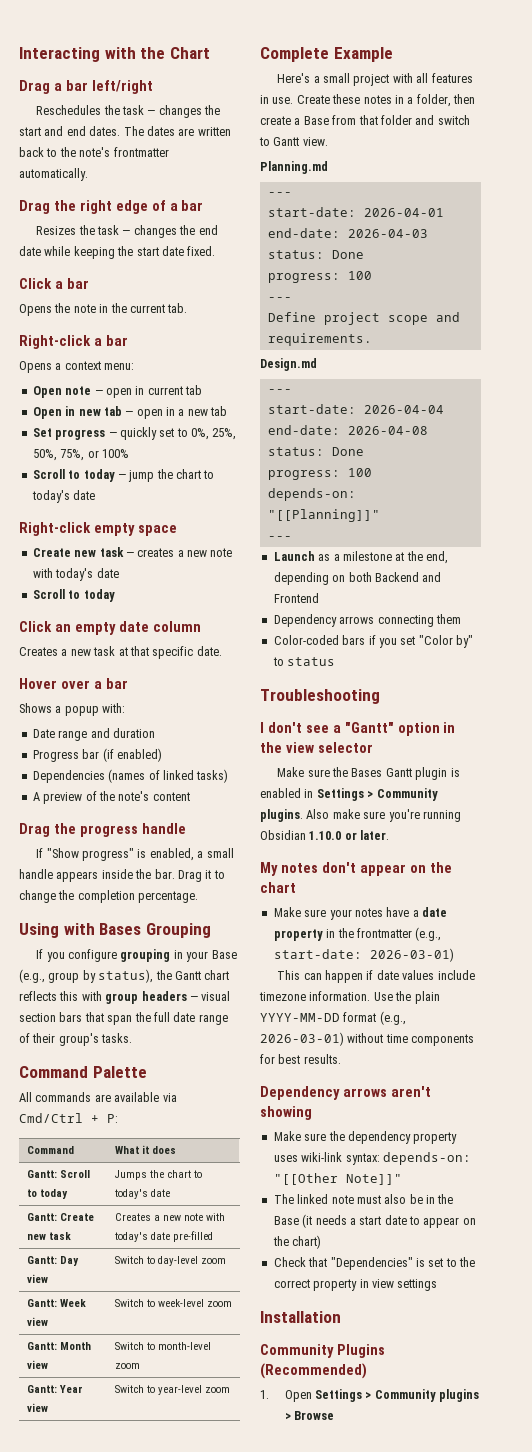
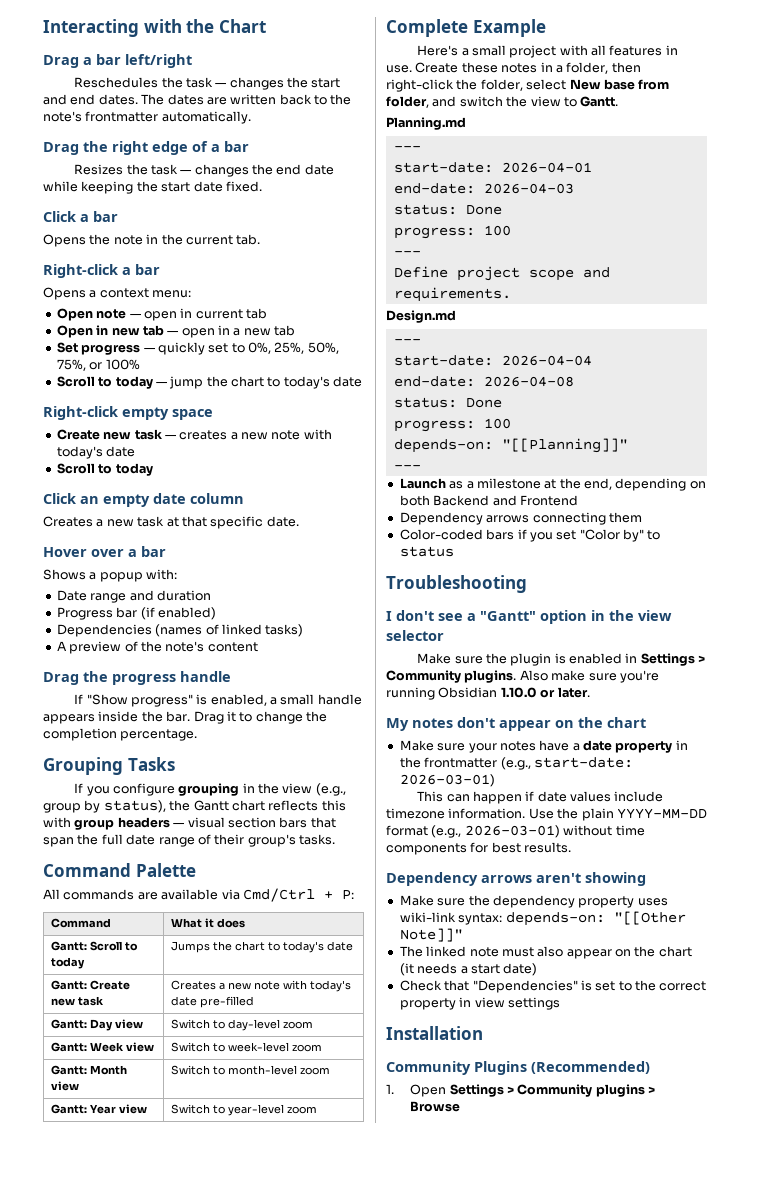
[19,923,142,938] Using with Bases -> (198, 735) none
(211, 930) none -> [127,757,175,771] Tasks
[186,950,237,962] your Base -> [258,783,313,794] the view
[260,115,470,125] [259,137,328,146] create a Base from that folder and switch to Gantt view. -> [386,79,670,92] [386,96,619,108] right-click the folder, select New base from folder, and switch the view to Gantt.
[351,768,412,777] Bases Gantt -> (507, 658) none
[409,1194,454,1204] [273,1214,476,1228] [272,1235,322,1249] be in the Base (it needs a start date to appear on the chart) -> [566,946,692,959] [399,963,538,976] appear on the chart (it needs a start date)

